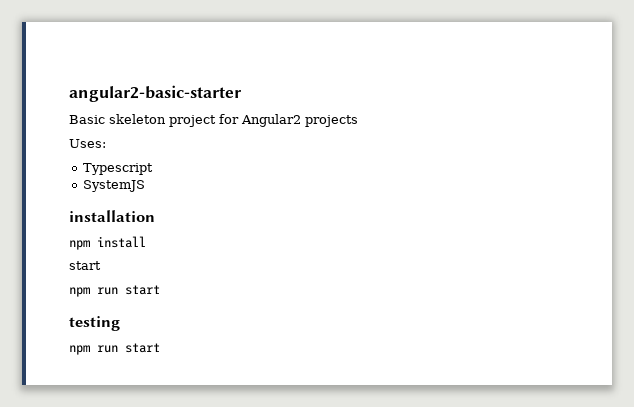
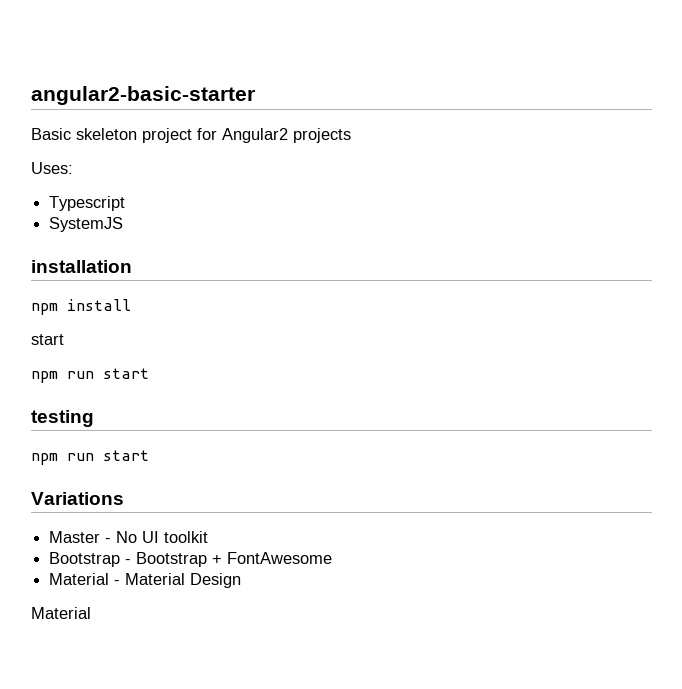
(160, 348) none -> [31,492,124,505] [49,531,209,543] [49,552,333,567] [49,573,242,588] [31,607,91,619] // Variations // Master - No UI toolkit // Bootstrap - Bootstrap + FontAwesome // Material - Material Design // Material

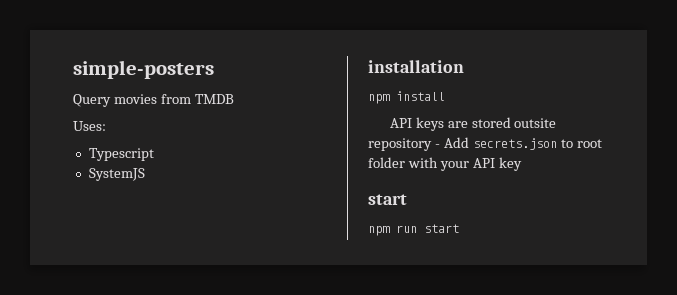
[31,86,255,105] [31,128,351,143] angular2-basic-starter // Basic skeleton project for Angular2 projects -> [73,60,214,79] [73,94,234,107] simple-posters // Query movies from TMDB
[31,334,64,345] [31,368,149,383] [31,410,94,427] [31,450,149,465] [31,492,124,505] [49,531,209,543] [49,552,333,567] [49,573,242,588] [31,607,91,619] start // npm run start // testing // npm run start // Variations // Master - No UI toolkit // Bootstrap - Bootstrap + FontAwesome // Material - Material Design // Material -> [389,117,557,131] [368,137,602,151] [368,157,522,171] [368,194,407,205] [368,224,459,236] API keys are stored outsite repository - Add secrets.json to root folder with your API key // start // npm run start

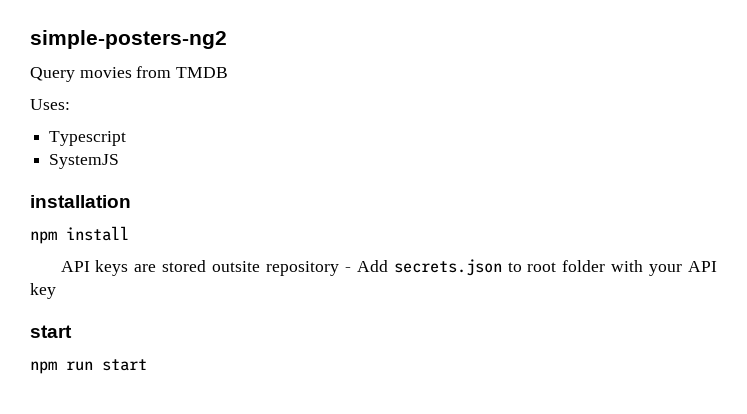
[73,60,214,79] simple-posters -> [30,30,227,49] simple-posters-ng2

